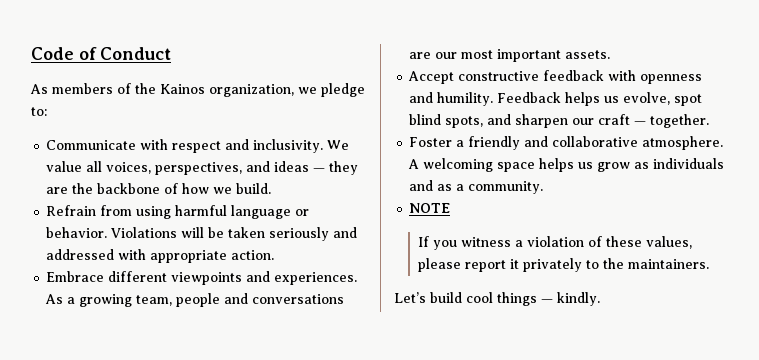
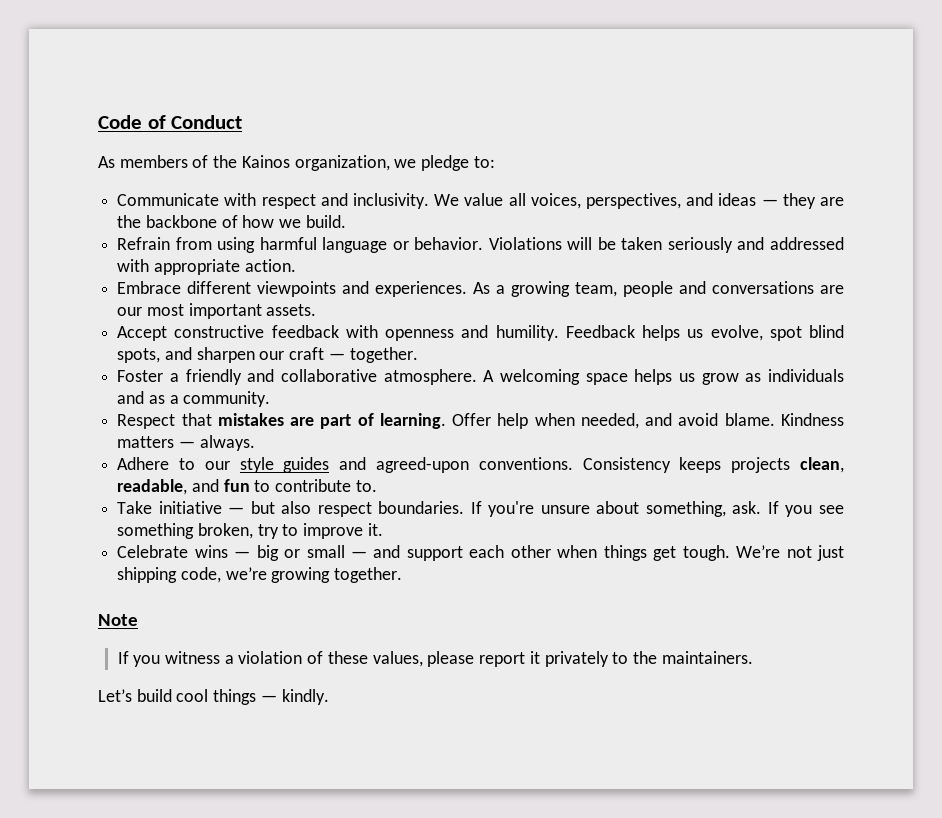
[409,203,451,213] NOTE -> [117,413,844,429] [117,435,255,451] [117,457,844,473] [117,479,377,495] [117,501,844,517] [117,523,383,539] [117,545,844,561] [117,567,403,583] [98,614,138,626] Respect that mistakes are part of learning. Offer help when needed, and avoid blame. Kindness matters — always. // Adhere to our style guides and agreed-upon conventions. Consistency keeps projects clean, readable, and fun to contribute to. // Take initiative — but also respect boundaries. If you're unsure about something, ask. If you see something broken, try to improve it. // Celebrate wins — big or small — and support each other when things get tough. We’re not just shipping code, we’re growing together. // Note

